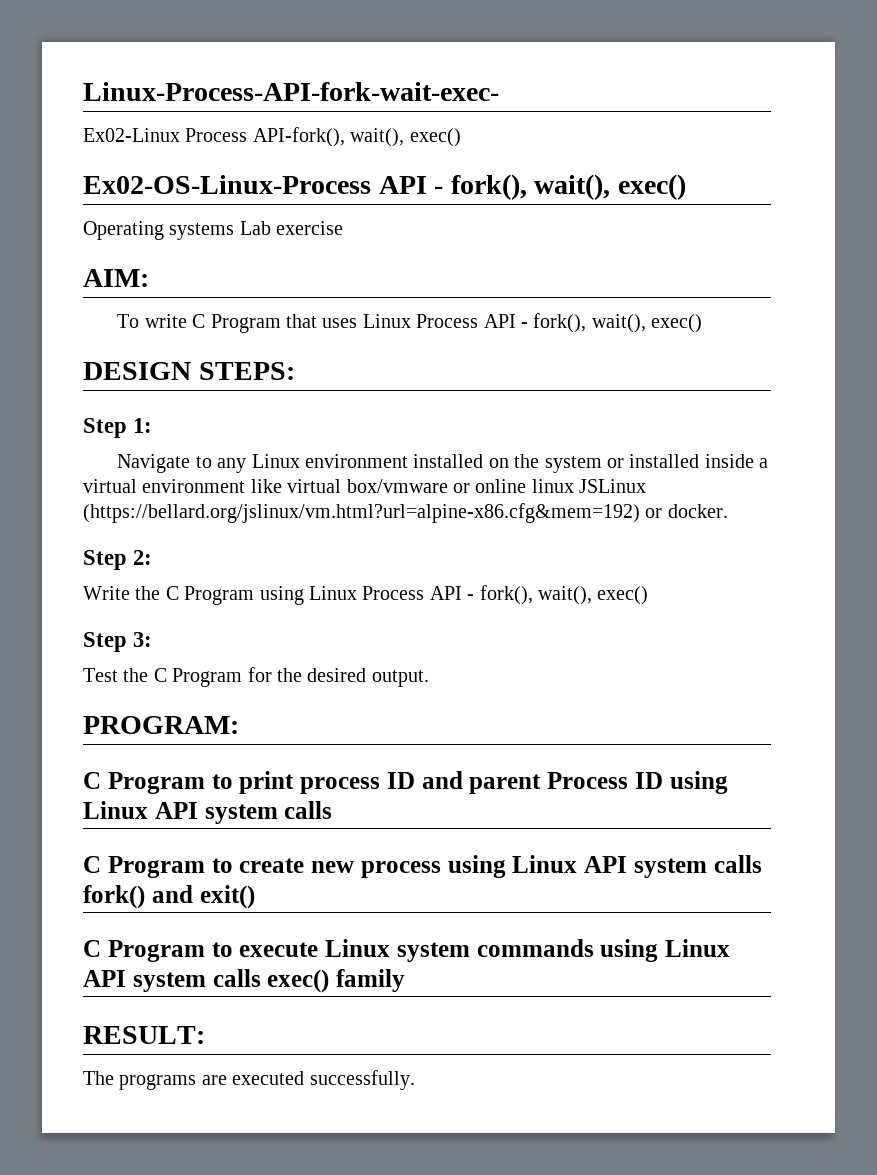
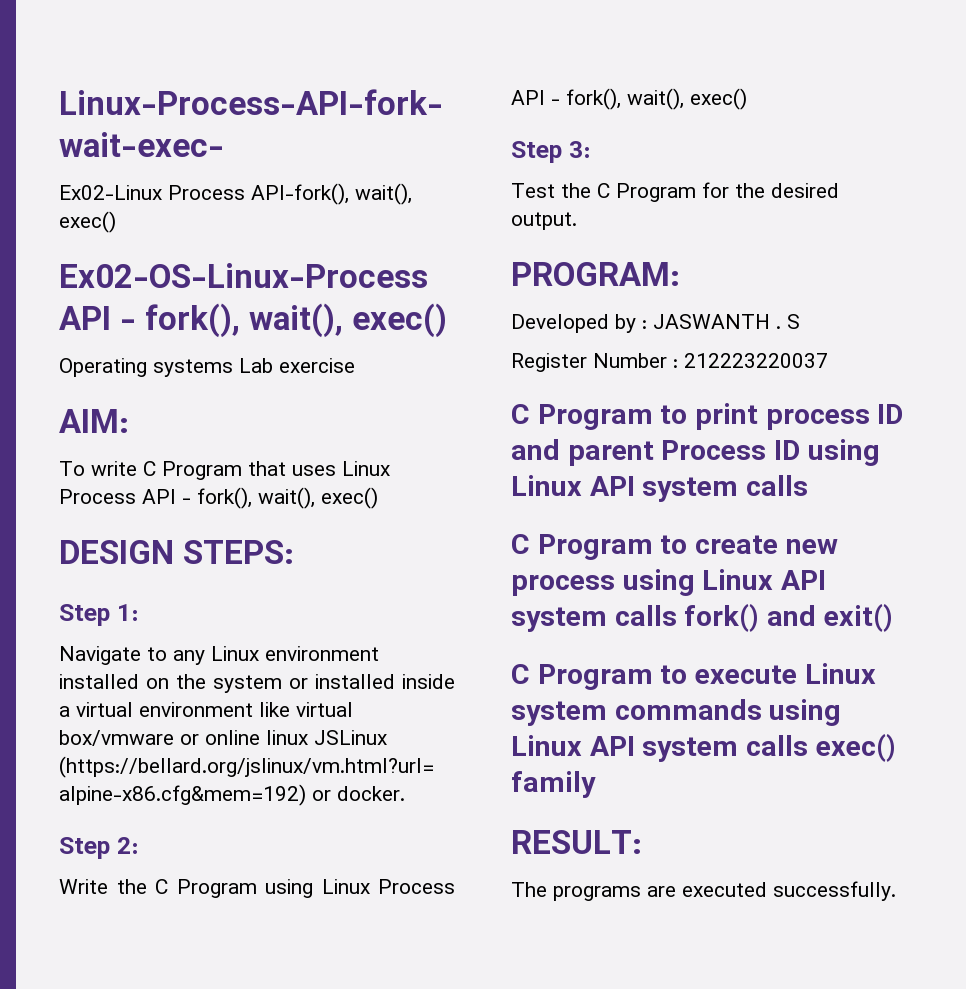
(239, 725) none -> [511,314,800,333] [511,353,828,372] // Developed by : JASWANTH . S // Register Number : 212223220037

